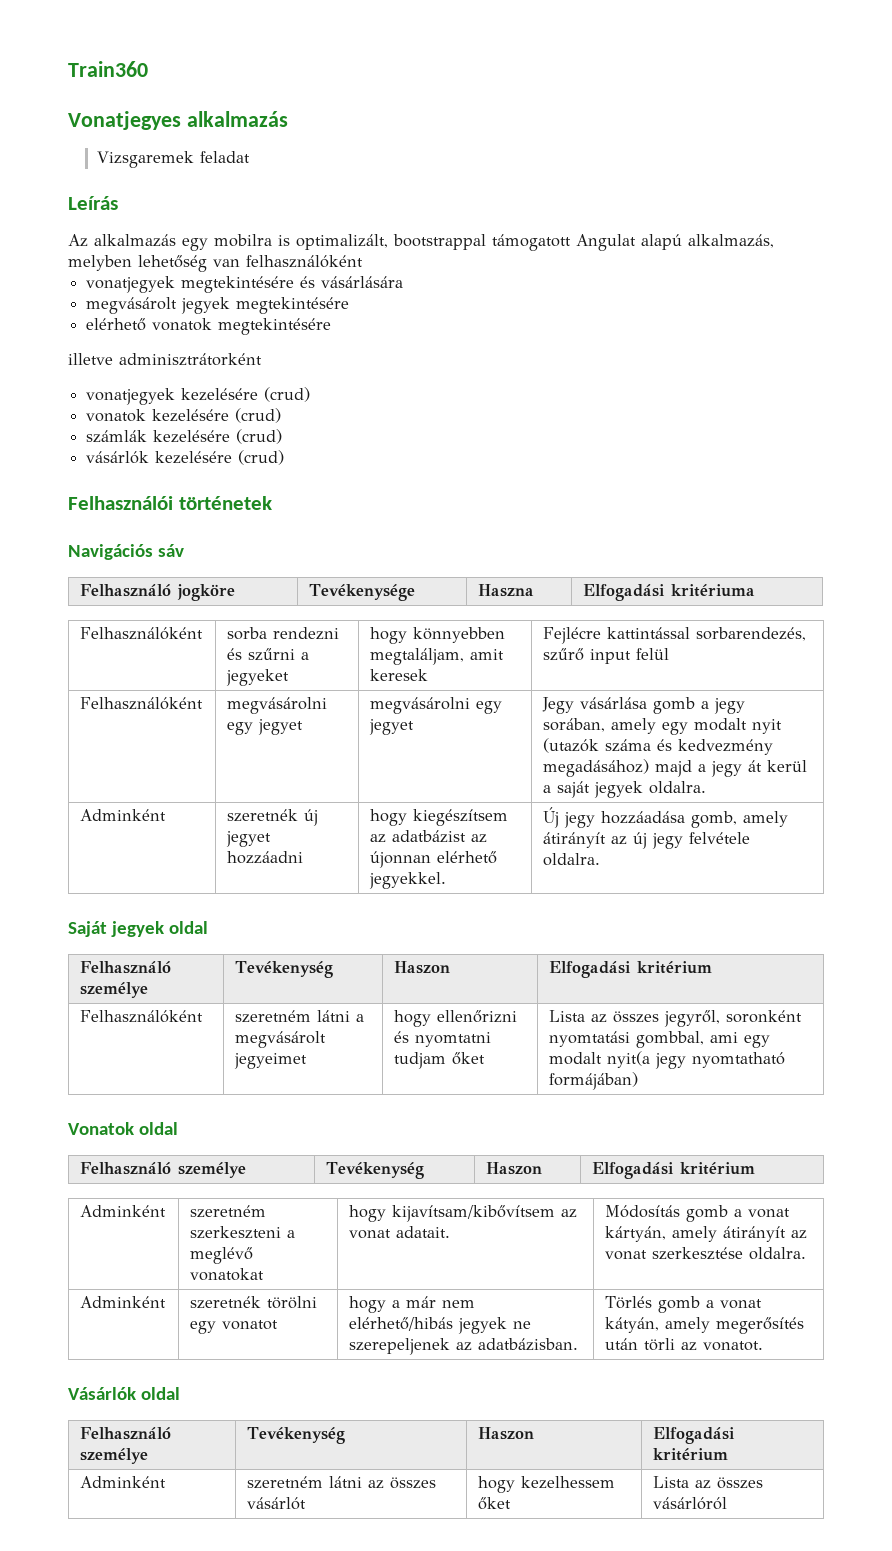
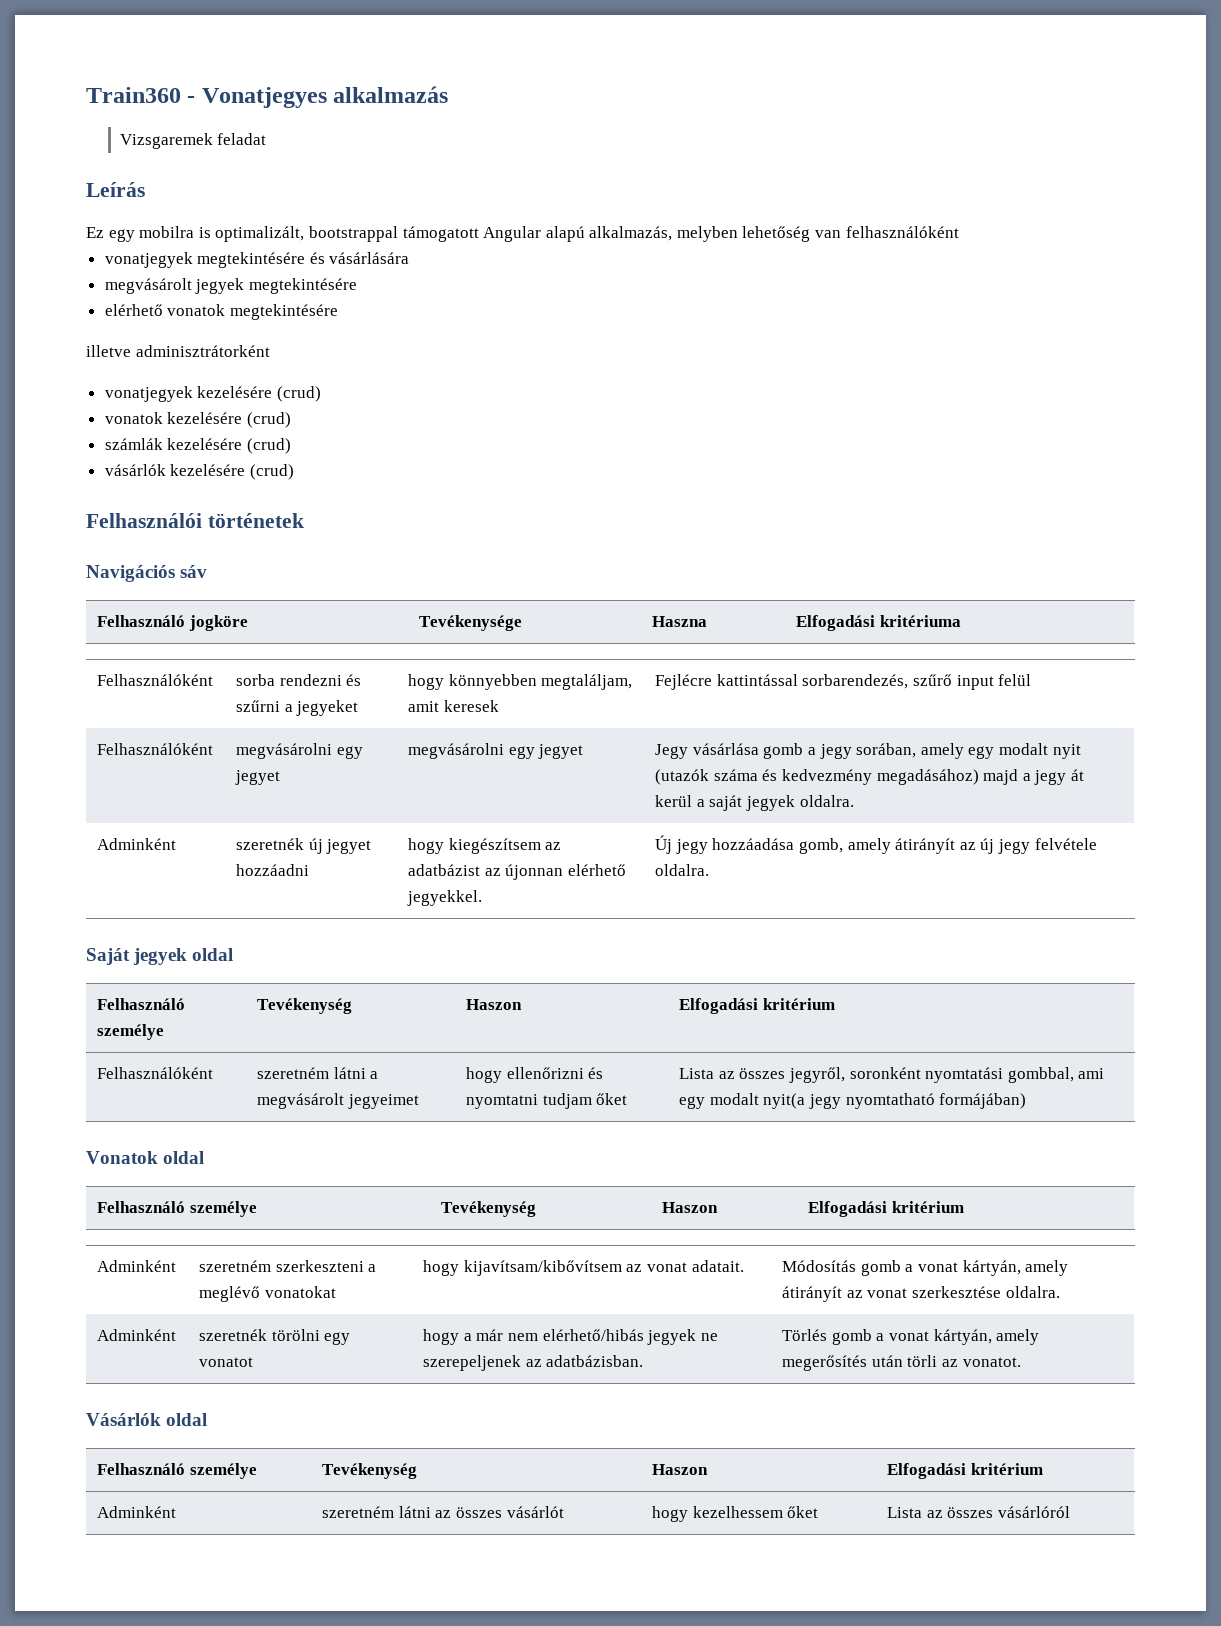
(148, 69) // -> [187,96,196,103] -
[68,234,176,247] Az alkalmazás -> [86,227,104,238] Ez
[576,234,636,251] Angulat -> [483,226,542,242] Angular
[605,1317,660,1333] kátyán, -> [933,1329,992,1345] kártyán,

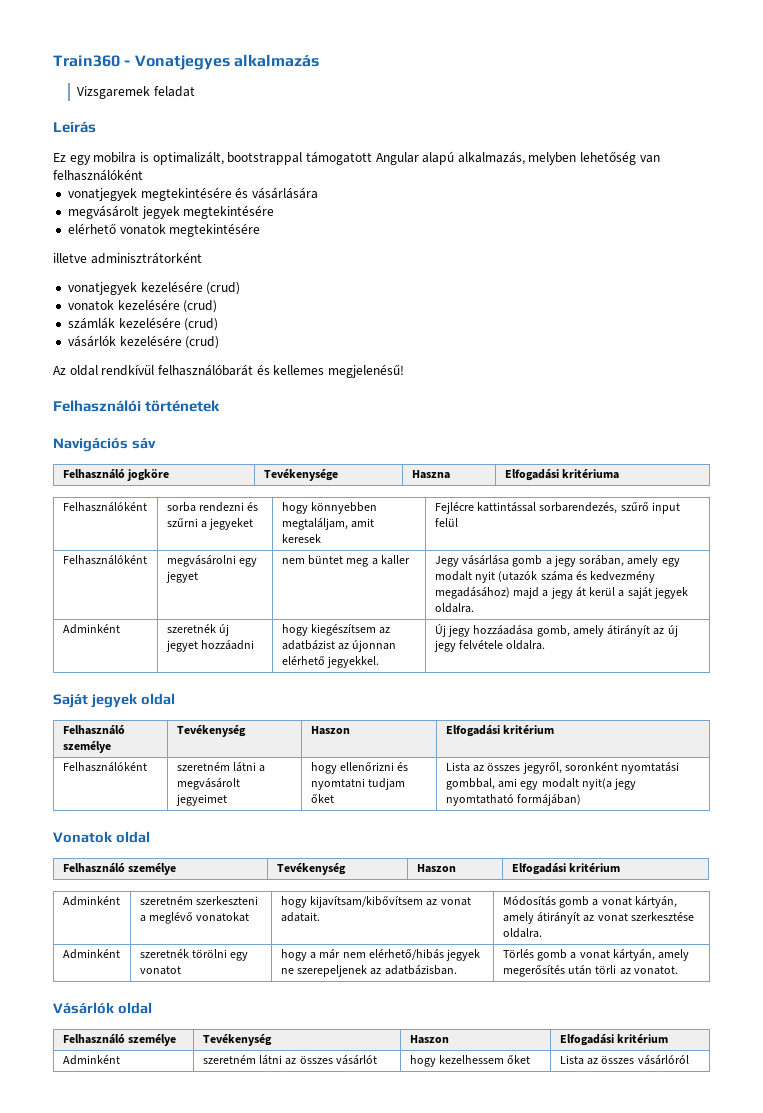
(294, 472) none -> [53,364,404,378] // Az oldal rendkívül felhasználóbarát és kellemes megjelenésű!
[408,743,584,759] megvásárolni egy jegyet -> [281,555,410,567] nem büntet meg a kaller

